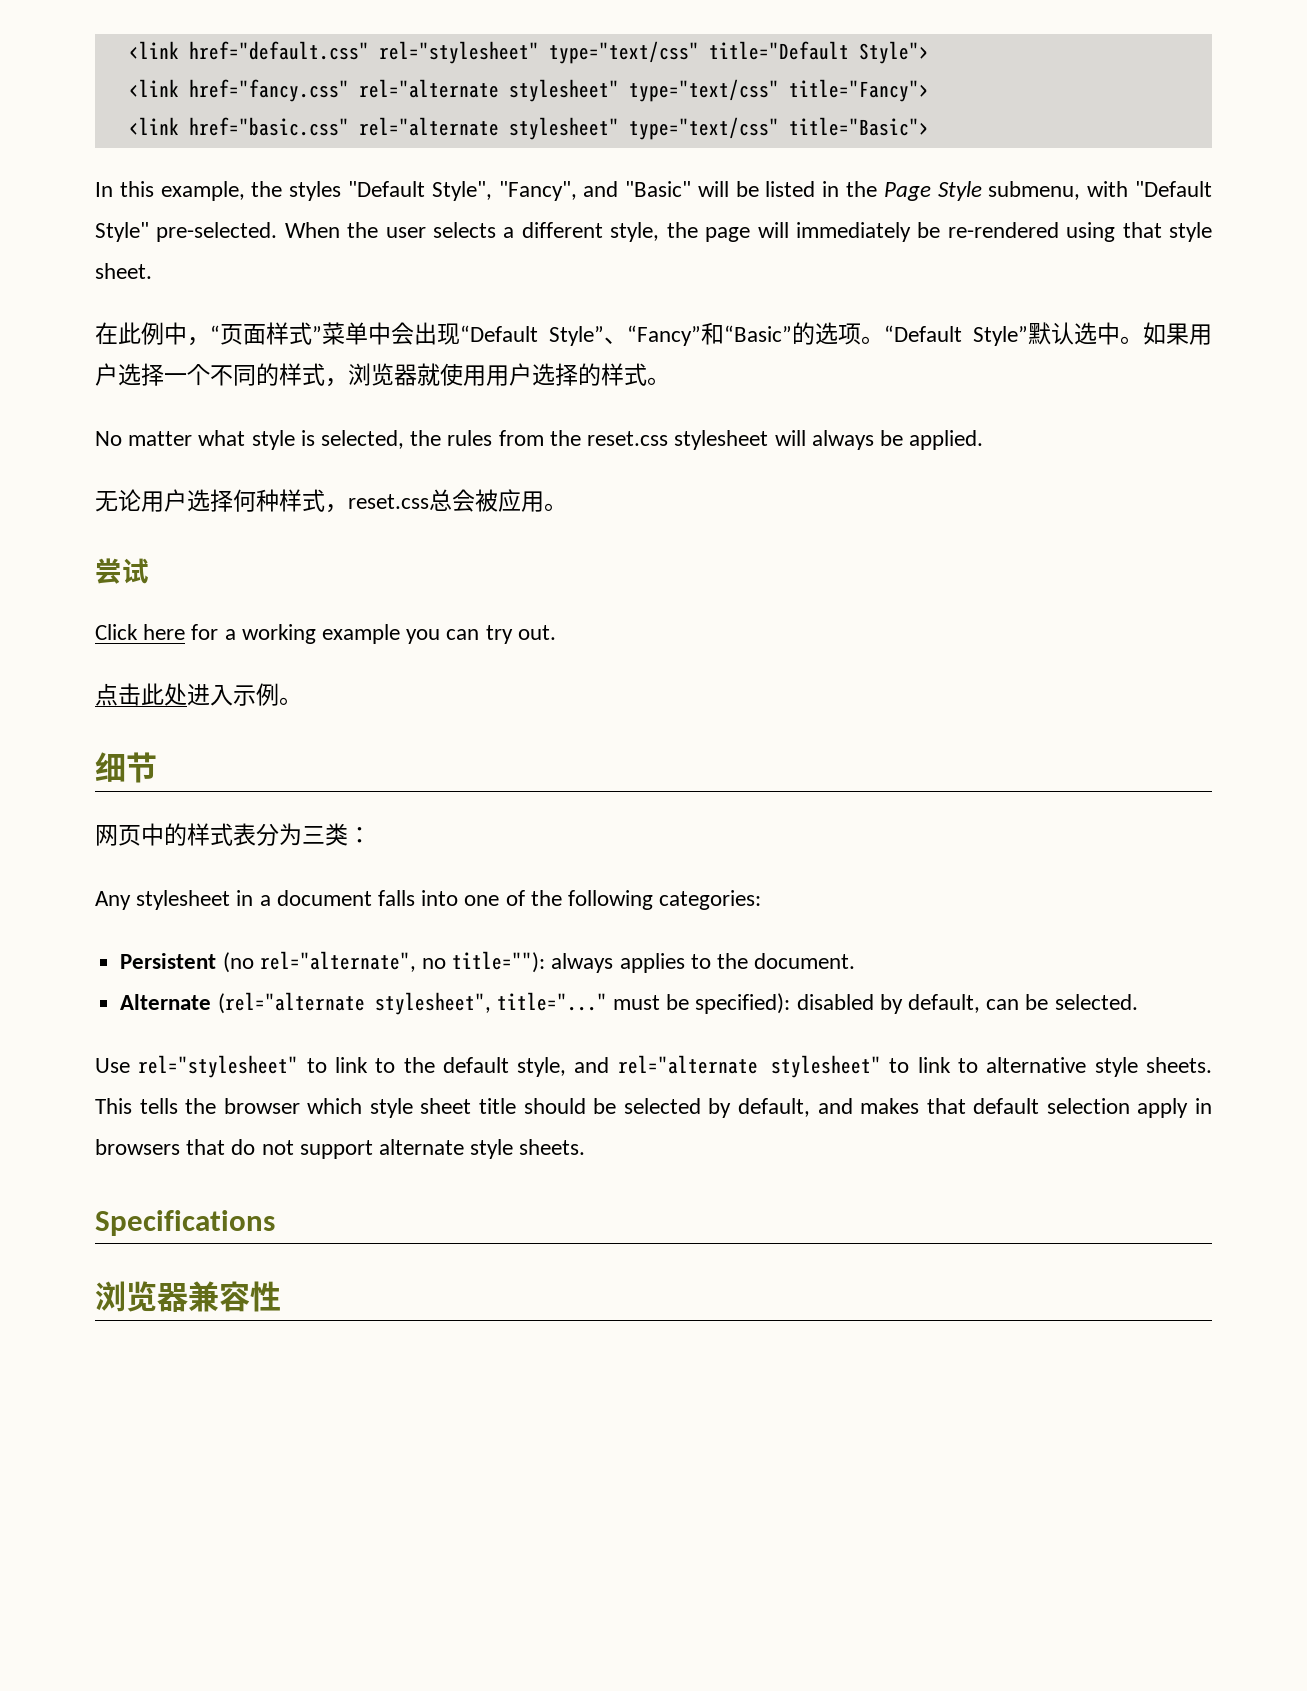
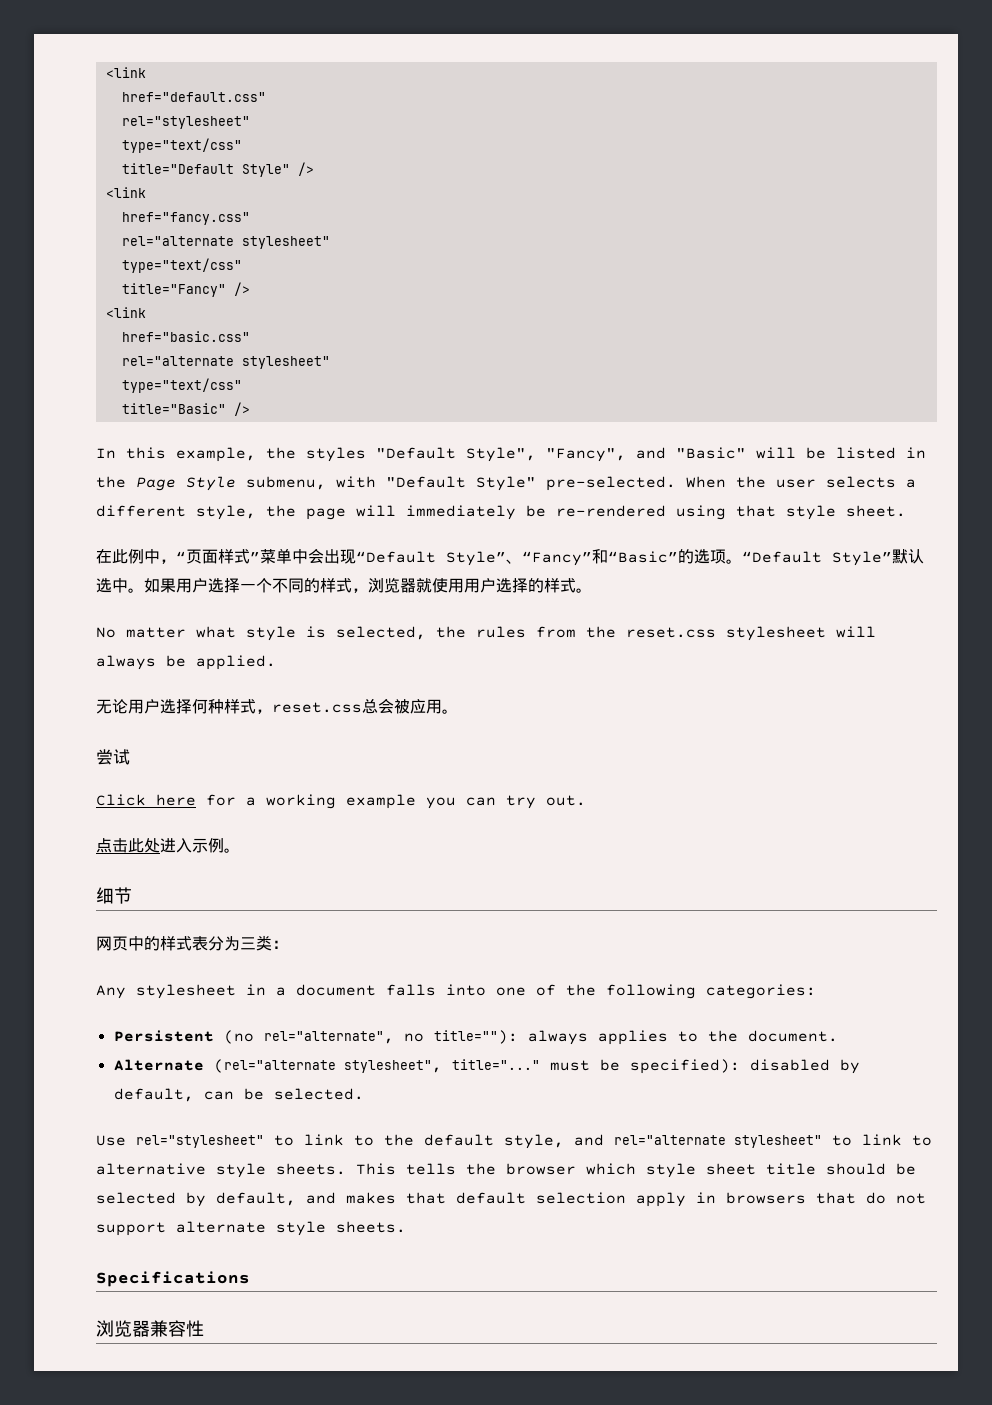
[128,41,179,59] <link -> [105,67,146,78] <link //
[378,41,929,64] [128,79,179,97] rel="stylesheet" type="text/css" title="Default Style"> // <link -> [121,116,250,129] [121,138,242,153] [121,162,314,177] [105,187,146,198] // rel="stylesheet" // type="text/css" // title="Default Style" /> // <link //
[358,79,929,102] [128,117,179,135] rel="alternate stylesheet" type="text/css" title="Fancy"> // <link -> [121,236,330,249] [121,258,242,273] [121,282,250,297] [105,307,146,318] // rel="alternate stylesheet" // type="text/css" // title="Fancy" /> // <link //
[358,117,929,140] rel="alternate stylesheet" type="text/css" title="Basic"> -> [121,356,330,369] [121,378,242,393] [121,402,250,416] // rel="alternate stylesheet" // type="text/css" // title="Basic" />

